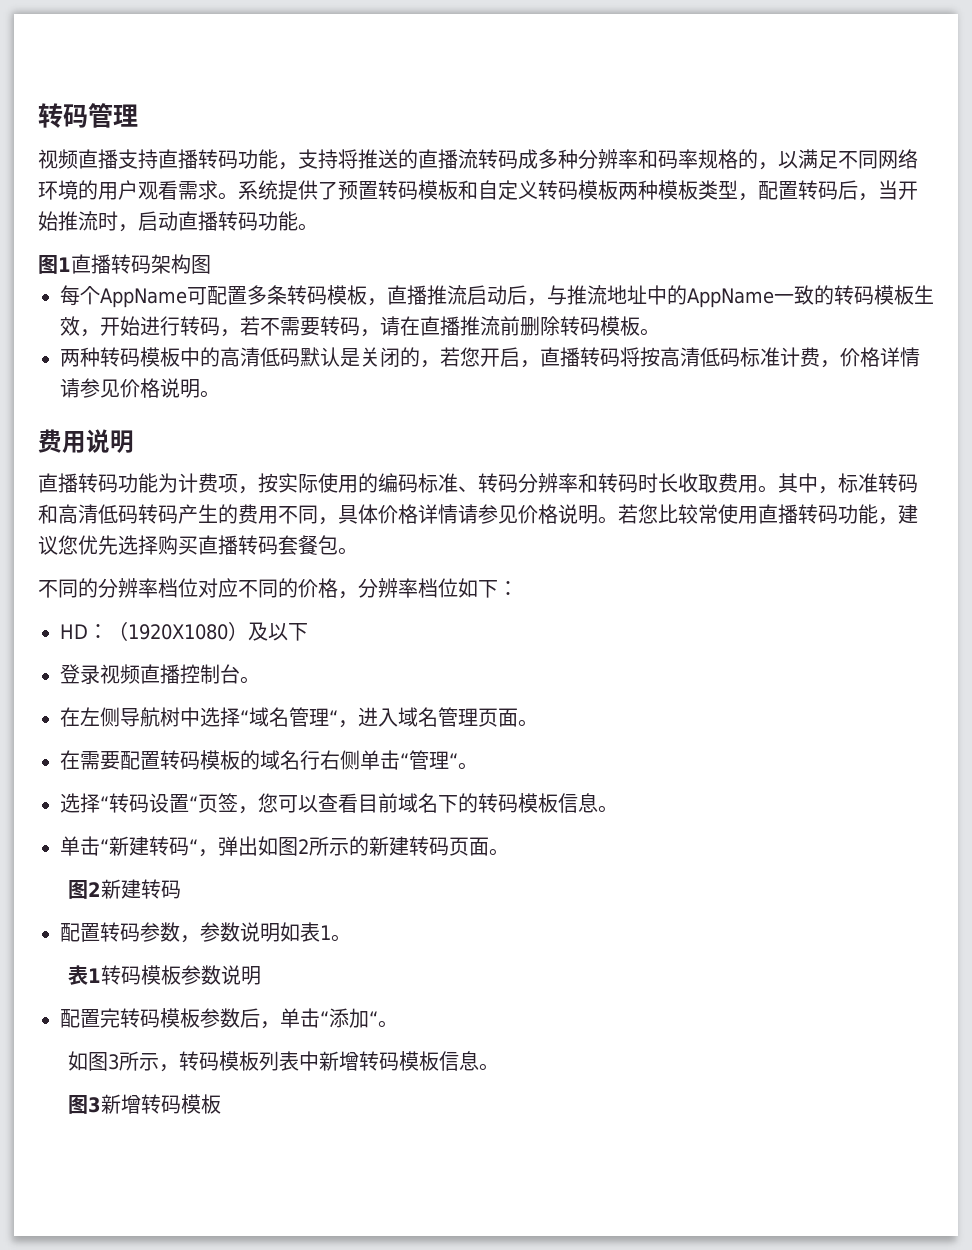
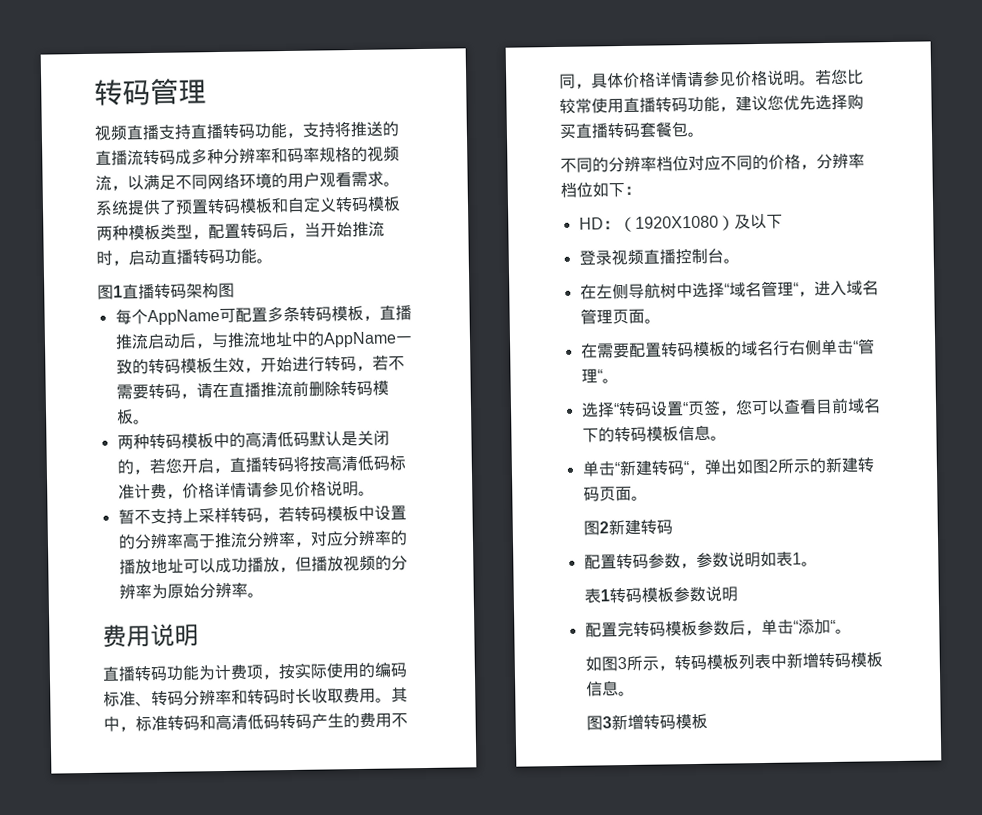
(758, 159) none -> [367,145,400,162] [95,175,112,191] 视频流
(220, 394) none -> [117,505,407,525] [117,530,408,550] [118,554,408,575] [118,582,264,600] // 暂不支持上采样转码，若转码模板中设置的分辨率高于推流分辨率，对应分辨率的播放地址可以成功播放，但播放视频的分辨率为原始分辨率。

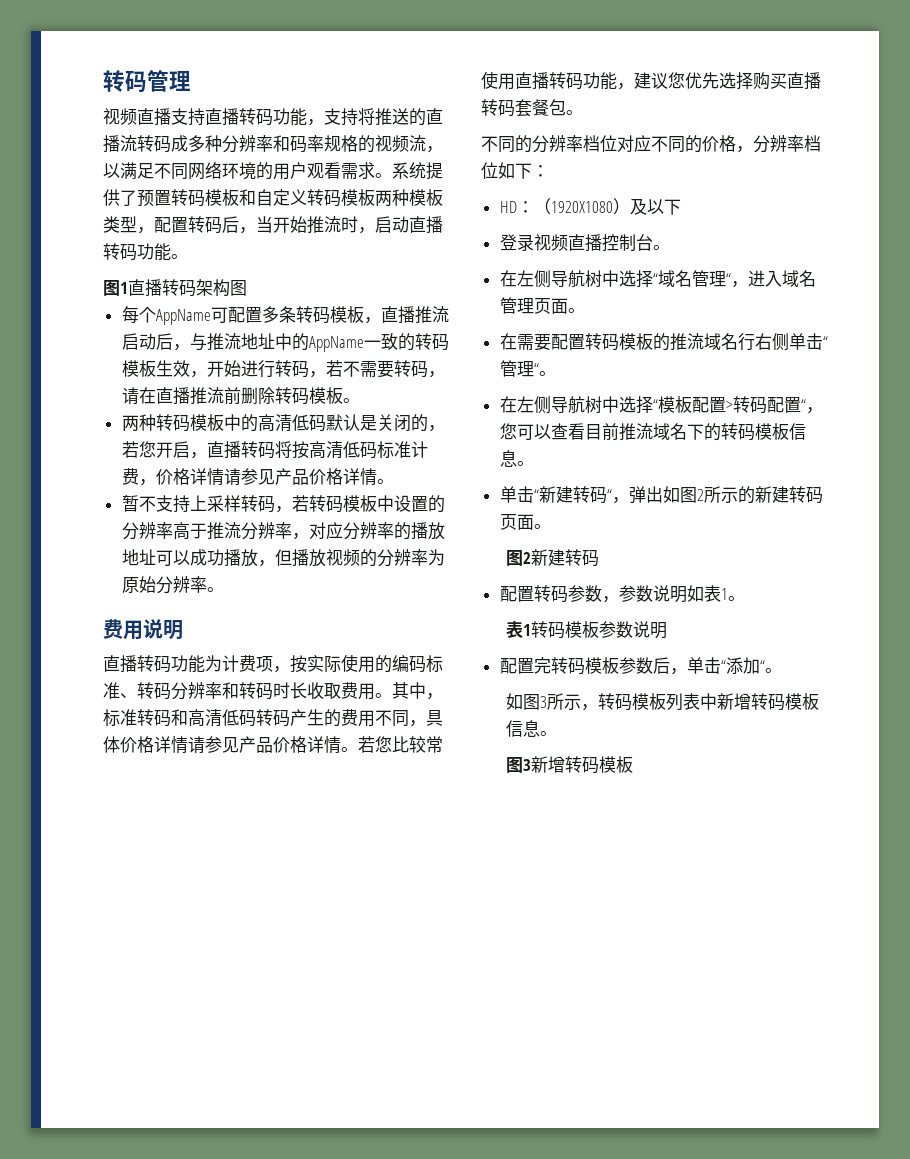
[293,480,359,497] 价格说明 -> [274,468,377,486] 产品价格详情
[735,69,800,87] 价格说明 -> [239,736,341,754] 产品价格详情
(742, 349) none -> [669,333,704,351] 推流
[580,399,721,418] 选择“转码设置“页签 -> [499,396,806,414] 在左侧导航树中选择“模板配置>转码配置“
(849, 405) none -> [618,423,653,441] 推流

